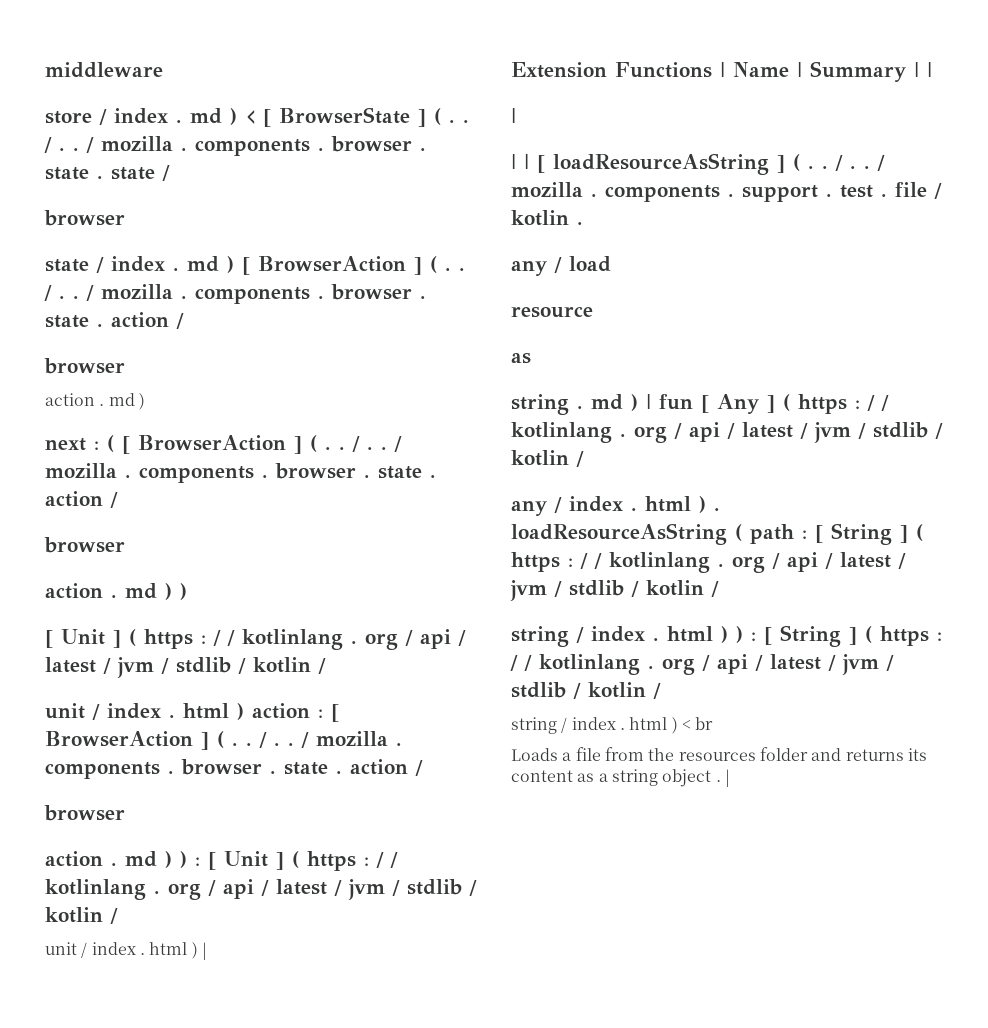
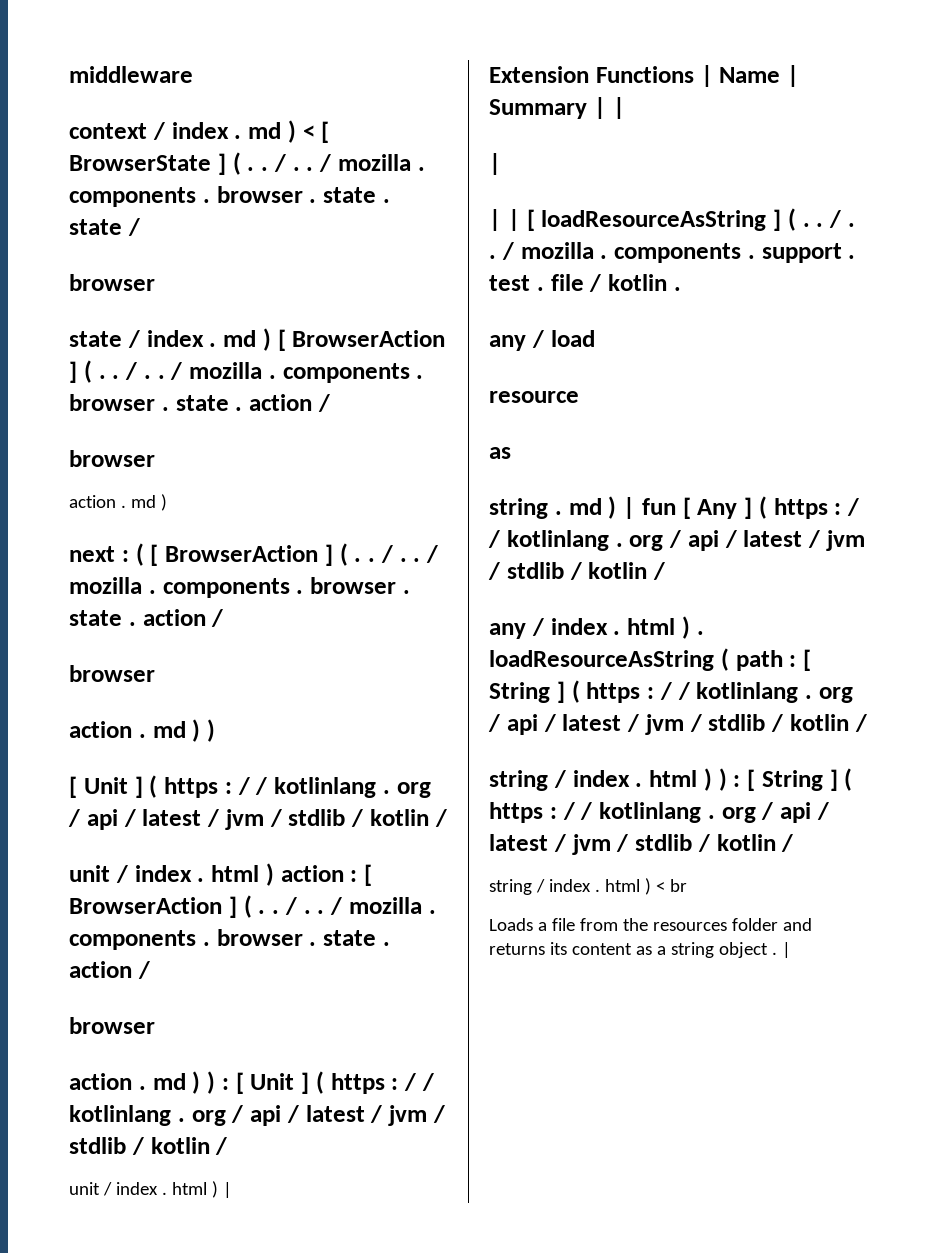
[45,111,92,124] store -> [69,123,147,139] context

